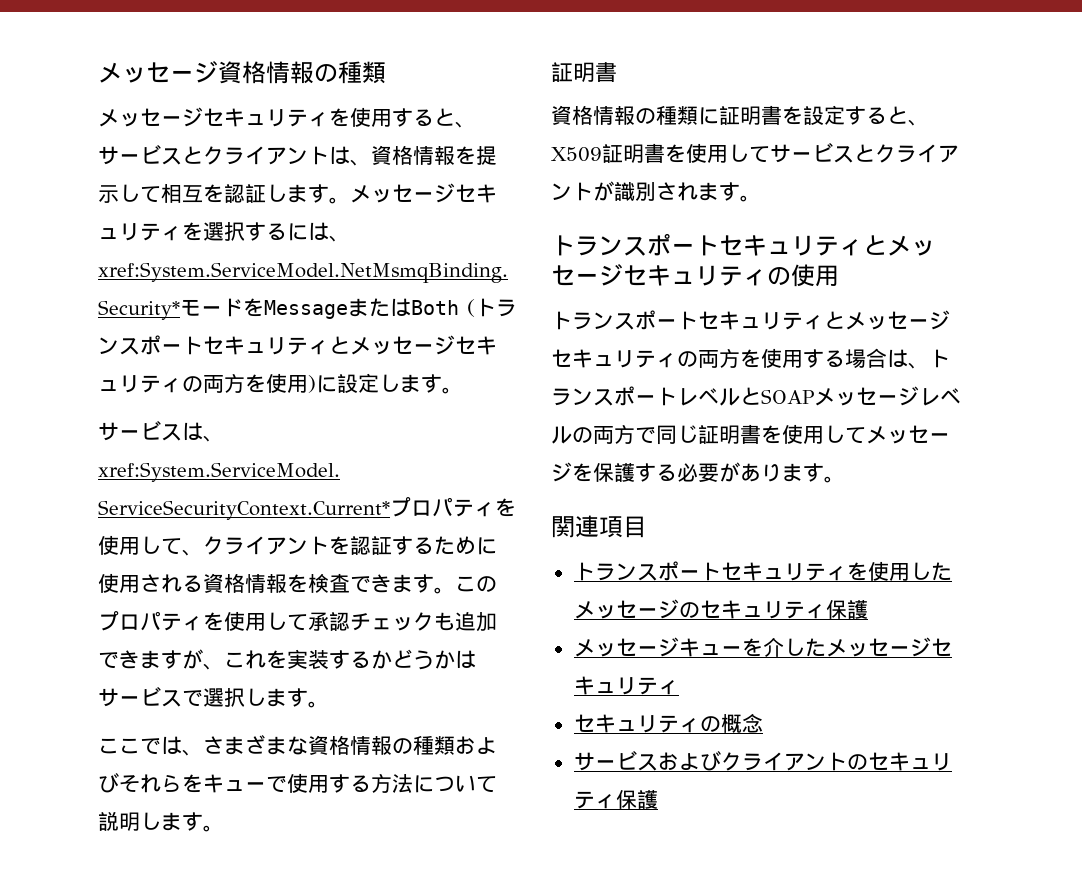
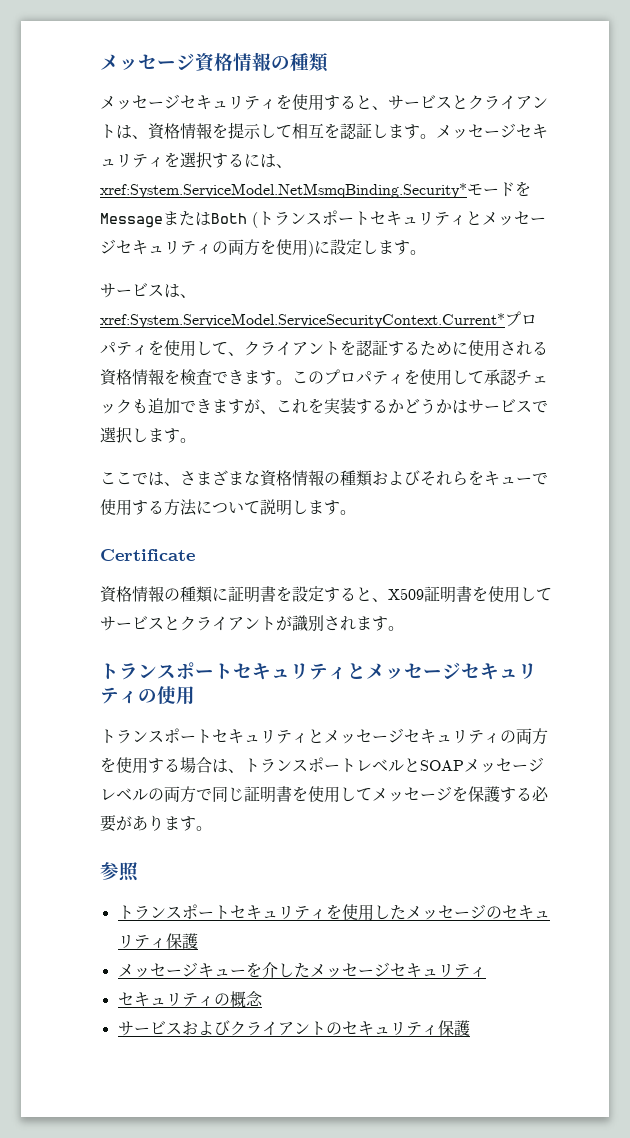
[551,62,617,82] 証明書 -> [100,549,195,561] Certificate
[551,515,647,538] 関連項目 -> [100,862,139,882] 参照

